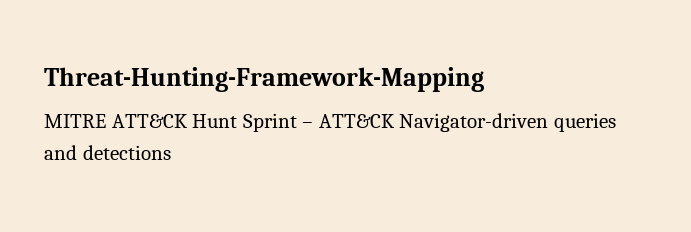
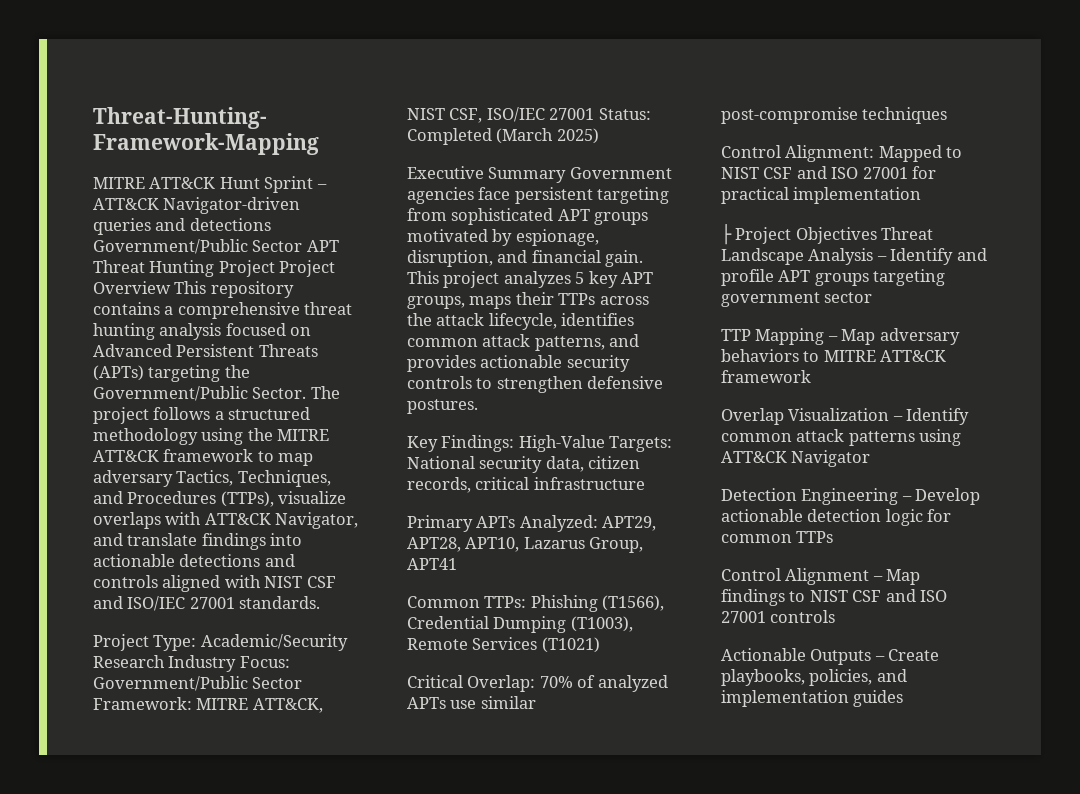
(171, 152) none -> [93,239,339,254] [93,260,336,277] [93,281,294,298] [93,302,353,319] [93,323,312,340] [93,344,318,357] [93,365,250,382] [93,386,340,401] [93,407,311,424] [93,428,330,445] [93,449,314,466] [93,470,331,487] [93,491,347,507] [93,512,359,529] [93,533,303,550] [93,554,295,567] [93,575,336,592] [93,596,321,611] [93,634,348,651] [93,655,290,672] [93,676,303,691] [93,697,323,713] [407,107,651,123] [407,128,599,145] [407,166,672,183] [407,187,670,204] [407,208,649,225] [407,229,599,246] [407,250,644,267] [407,271,654,288] [407,292,649,309] [407,313,635,330] [407,334,640,351] [407,355,630,372] [407,376,664,393] [407,399,478,414] [407,435,673,452] [407,456,641,473] [407,477,645,493] [407,515,657,532] [407,537,644,553] [407,558,457,570] [407,595,665,612] [407,616,633,633] [407,637,600,653] [407,675,668,692] [407,696,536,709] [721,107,948,124] [721,145,963,162] [721,166,937,179] [721,187,922,204] [721,224,934,245] [721,248,987,265] [721,269,946,286] [721,292,873,307] [721,328,960,345] [721,349,947,362] [721,370,811,383] [721,408,970,425] [721,429,962,446] [721,450,871,467] [721,488,981,505] [721,509,952,526] [721,531,834,543] [721,568,921,585] [721,589,948,606] [721,610,836,623] [721,648,940,665] [721,669,907,686] [721,690,904,707] Government/Public Sector APT Threat Hunting Project Project Overview This repository contains a comprehensive threat hunting analysis focused on Advanced Persistent Threats (APTs) targeting the Government/Public Sector. The project follows a structured methodology using the MITRE ATT&CK framework to map adversary Tactics, Techniques, and Procedures (TTPs), visualize overlaps with ATT&CK Navigator, and translate findings into actionable detections and controls aligned with NIST CSF and ISO/IEC 27001 standards. // Project Type: Academic/Security Research Industry Focus: Government/Public Sector Framework: MITRE ATT&CK, NIST CSF, ISO/IEC 27001 Status: Completed (March 2025) // Executive Summary Government agencies face persistent targeting from sophisticated APT groups motivated by espionage, disruption, and financial gain. This project analyzes 5 key APT groups, maps their TTPs across the attack lifecycle, identifies common attack patterns, and provides actionable security controls to strengthen defensive postures. // Key Findings: High-Value Targets: National security data, citizen records, critical infrastructure // Primary APTs Analyzed: APT29, APT28, APT10, Lazarus Group, APT41 // Common TTPs: Phishing (T1566), Credential Dumping (T1003), Remote Services (T1021) // Critical Overlap: 70% of analyzed APTs use similar post-compromise techniques // Control Alignment: Mapped to NIST CSF and ISO 27001 for practical implementation // ├ Project Objectives Threat Landscape Analysis – Identify and profile APT groups targeting government sector // TTP Mapping – Map adversary behaviors to MITRE ATT&CK framework // Overlap Visualization – Identify common attack patterns using ATT&CK Navigator // Detection Engineering – Develop actionable detection logic for common TTPs // Control Alignment – Map findings to NIST CSF and ISO 27001 controls // Actionable Outputs – Create playbooks, policies, and implementation guides

